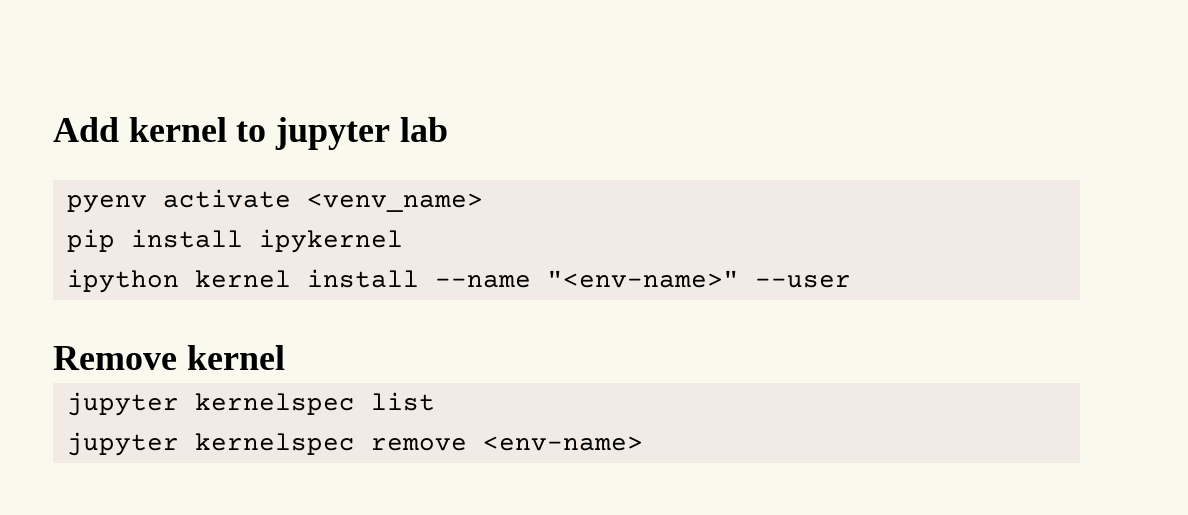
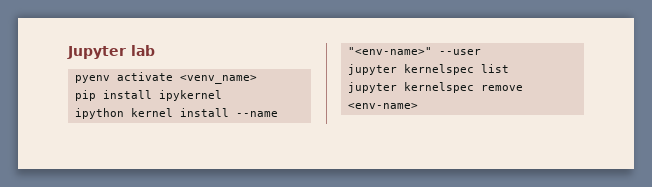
[53,117,391,150] Add kernel to jupyter -> [67,46,126,59] Jupyter
[53,345,285,370] // Remove kernel -> (481, 52) none

